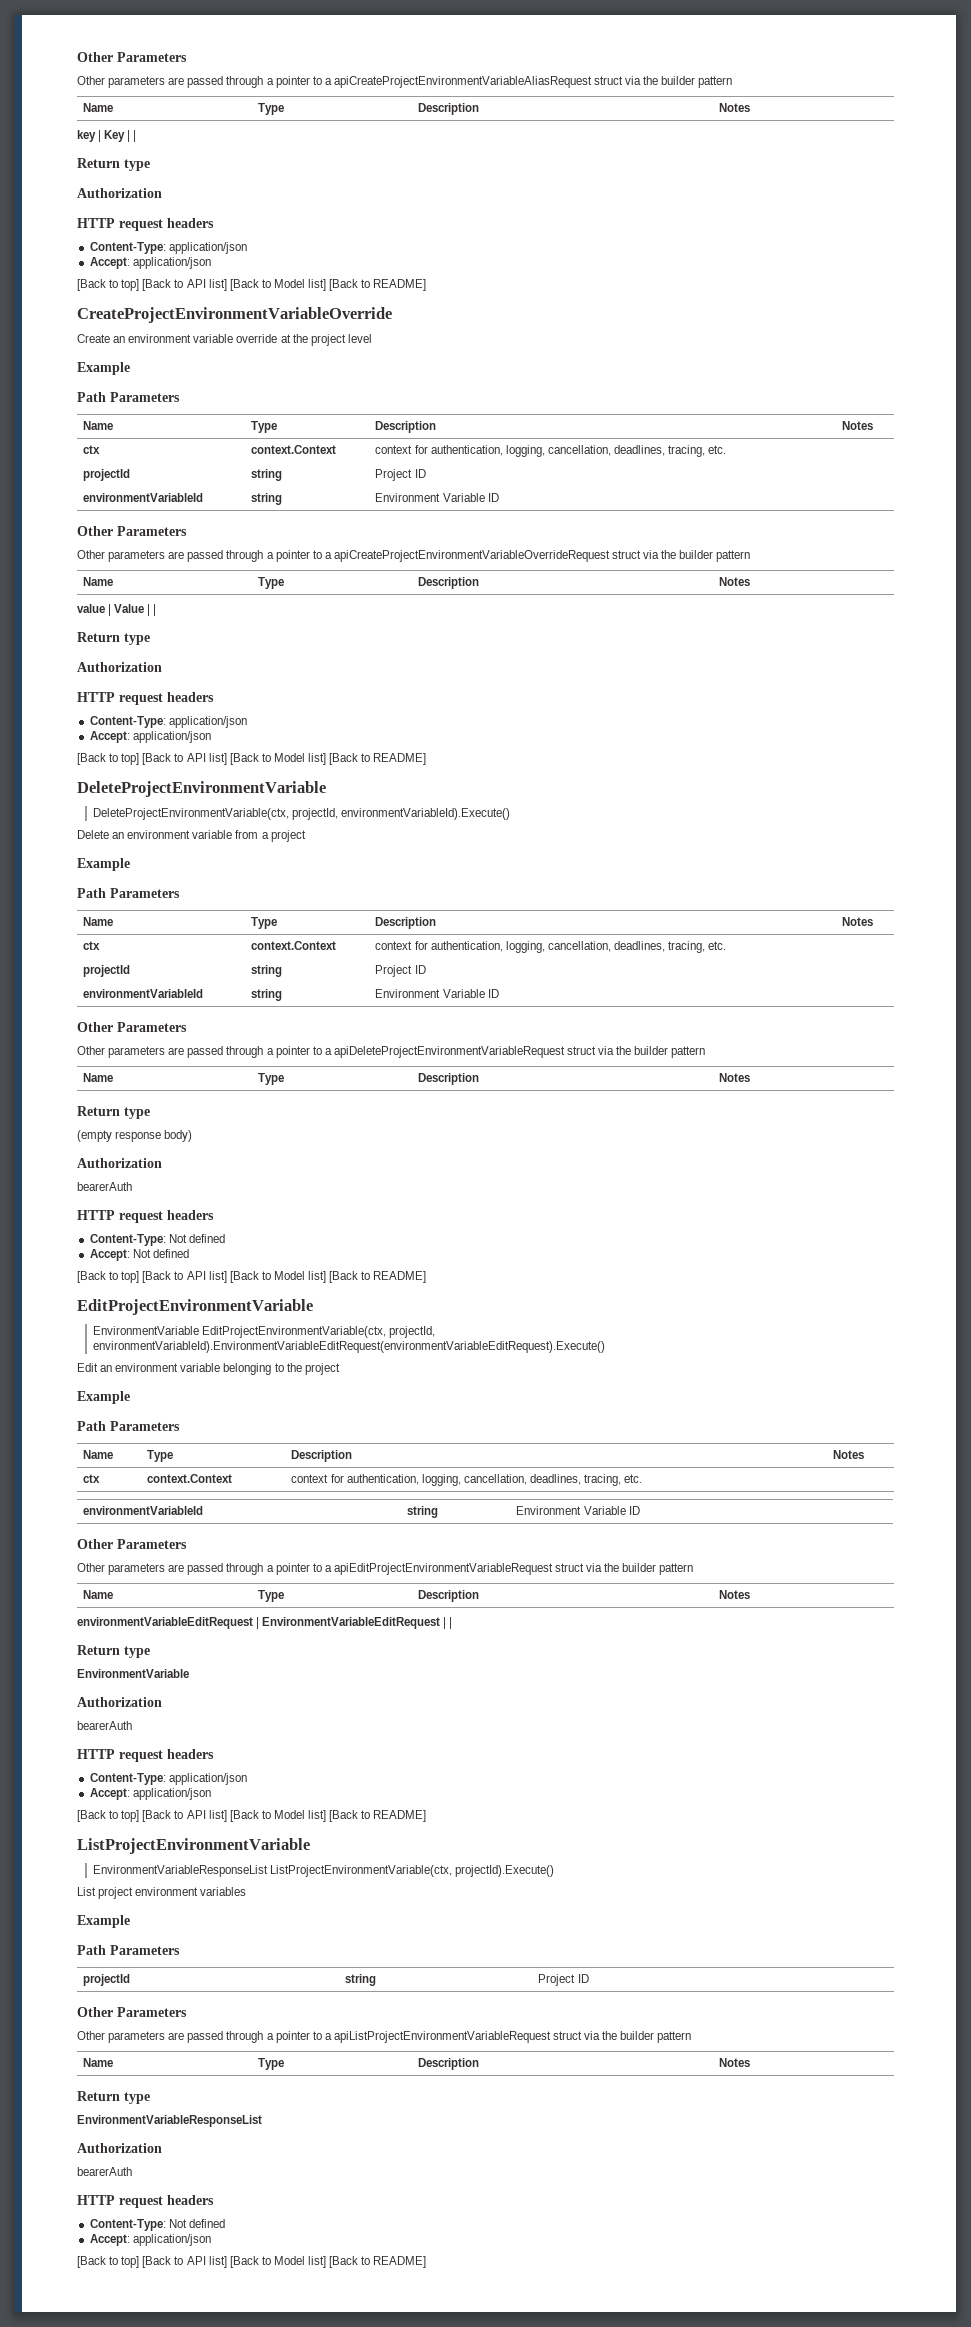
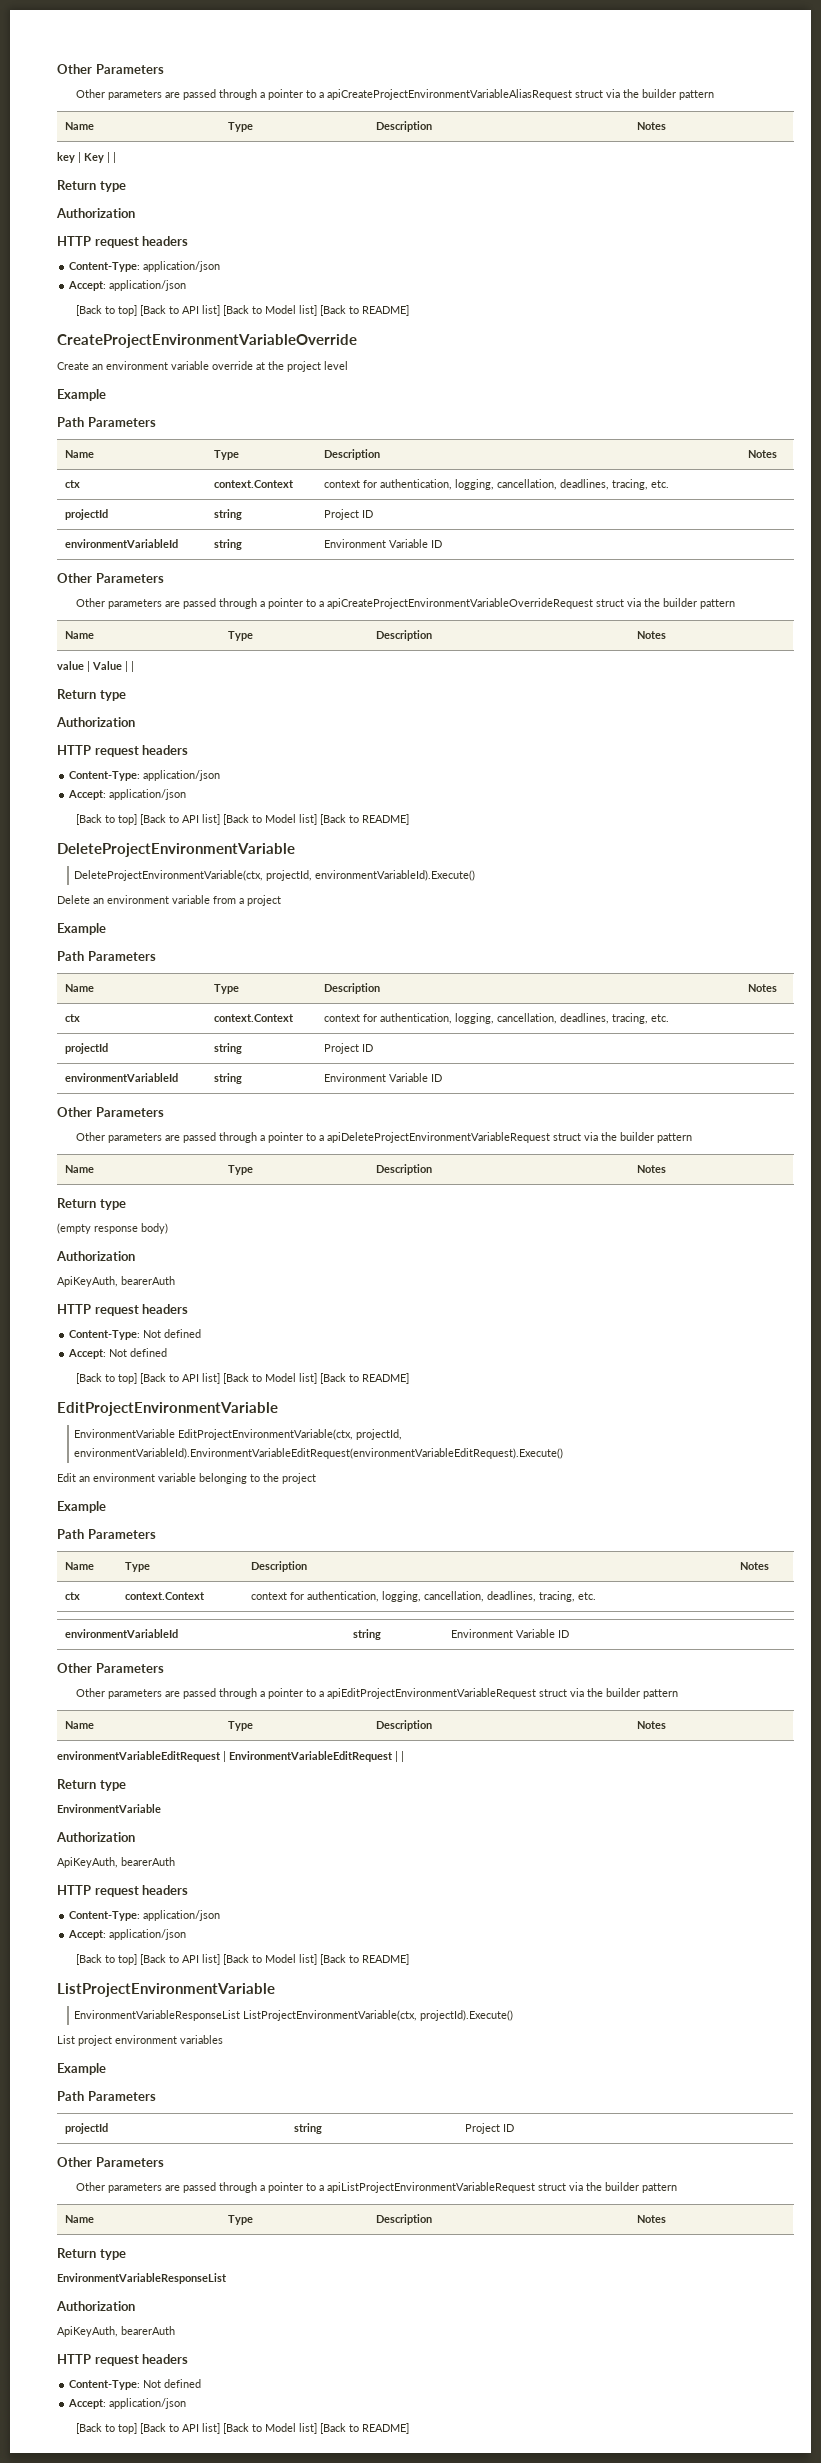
(162, 1163) none -> [57,1276,118,1287] ApiKeyAuth,
(162, 1702) none -> [57,1857,118,1868] ApiKeyAuth,
(162, 2148) none -> [57,2326,118,2337] ApiKeyAuth,

